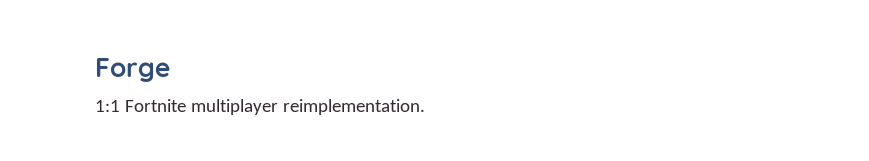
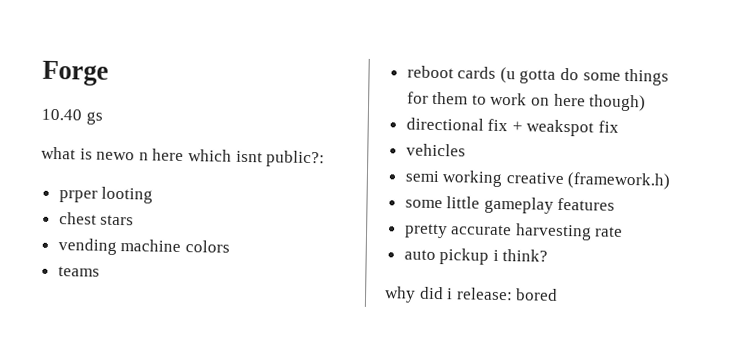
[95,99,425,115] 1:1 Fortnite multiplayer reimplementation. -> [41,108,103,125] [41,146,326,168] [58,186,154,204] [58,212,135,226] [57,238,230,255] [57,266,100,277] [406,65,670,86] [406,91,647,112] [405,117,620,137] [405,143,466,157] [404,170,672,190] [404,196,616,214] [403,223,624,241] [403,248,549,265] [384,286,559,303] 10.40 gs // what is newo n here which isnt public?: // prper looting // chest stars // vending machine colors // teams // reboot cards (u gotta do some things for them to work on here though) // directional fix + weakspot fix // vehicles // semi working creative (framework.h) // some little gameplay features // pretty accurate harvesting rate // auto pickup i think? // why did i release: bored

